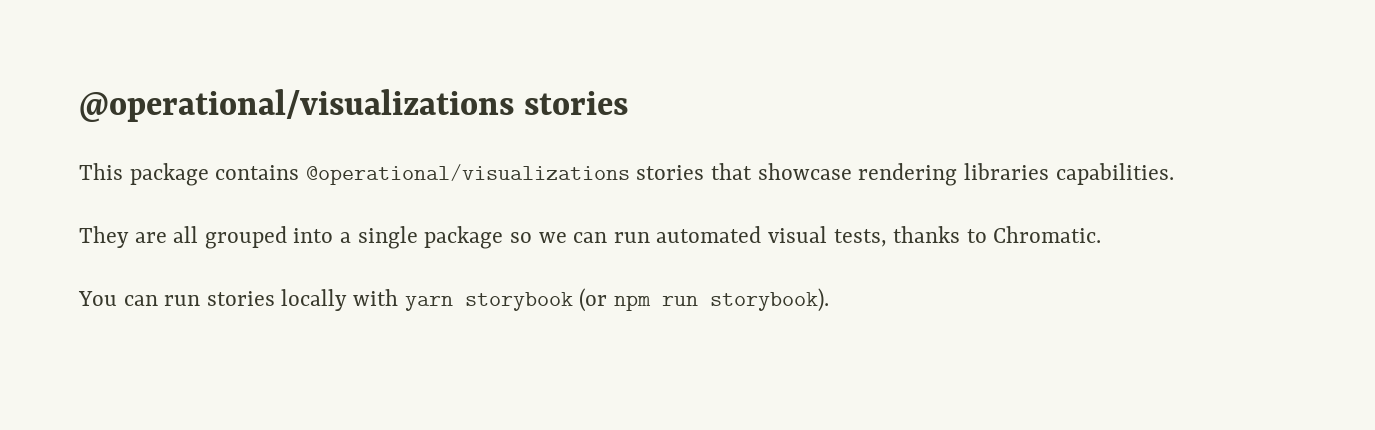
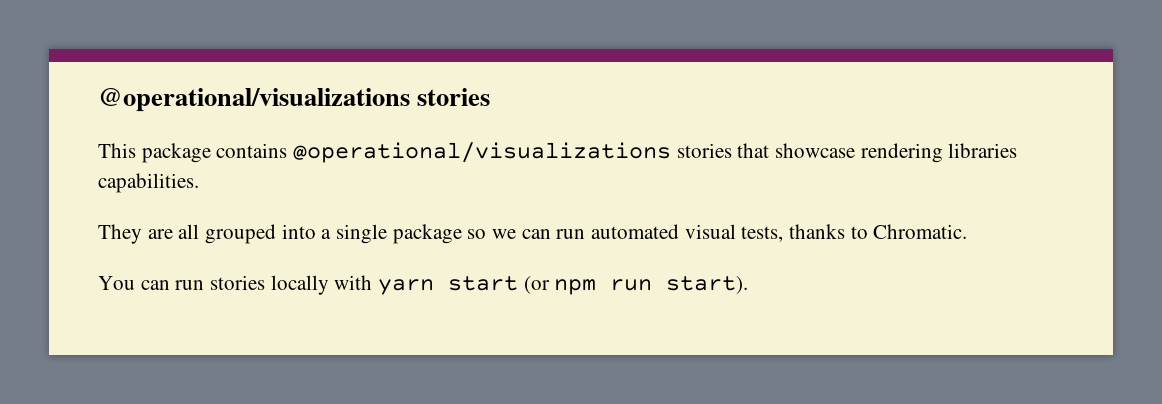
[464,292,573,311] storybook -> [448,276,519,291] start
[709,288,829,312] storybook). -> [666,276,749,294] start).

